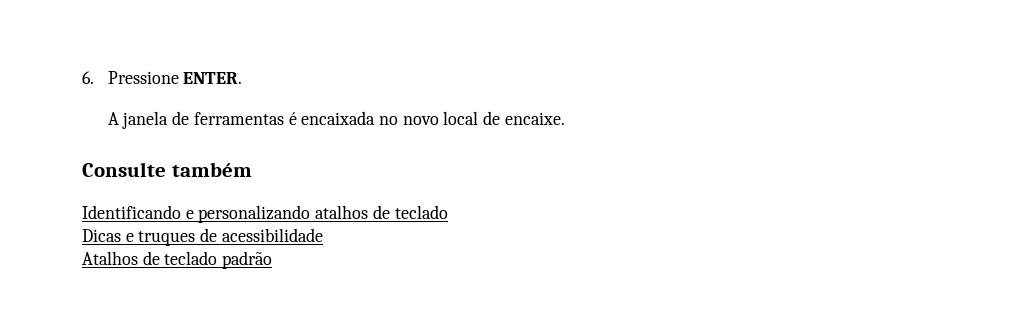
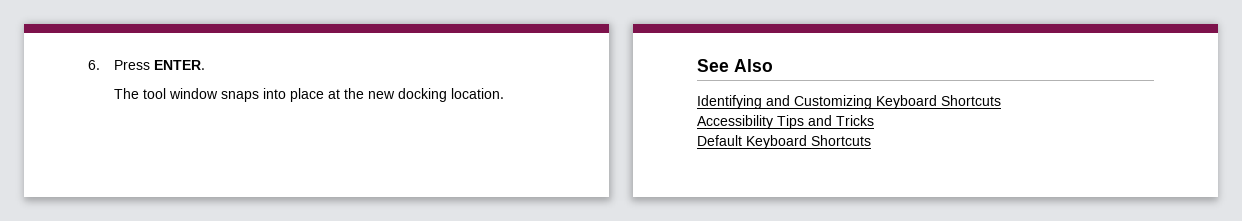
[107,71,179,84] Pressione -> [114,60,151,70] Press
[107,111,565,129] [82,162,252,177] [82,205,448,223] [82,228,323,246] [82,251,273,269] A janela de ferramentas é encaixada no novo local de encaixe. // Consulte também // Identificando e personalizando atalhos de teclado // Dicas e truques de acessibilidade // Atalhos de teclado padrão -> [114,88,505,102] [697,59,773,72] [697,95,1001,109] [697,115,874,129] [697,135,871,149] The tool window snaps into place at the new docking location. // See Also // Identifying and Customizing Keyboard Shortcuts // Accessibility Tips and Tricks // Default Keyboard Shortcuts

